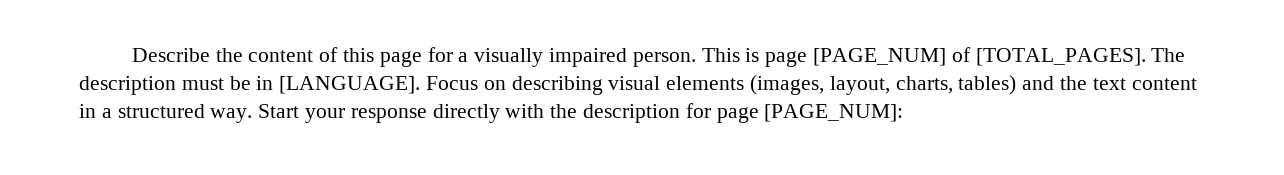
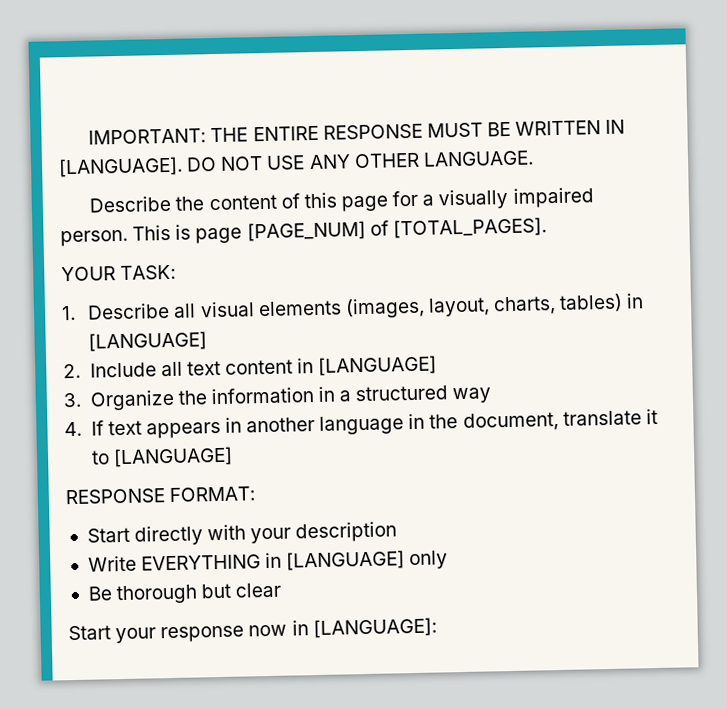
(131, 55) none -> [88,119,626,145] [58,150,534,178] IMPORTANT: THE ENTIRE RESPONSE MUST BE WRITTEN IN [LANGUAGE]. DO NOT USE ANY OTHER LANGUAGE. //
[1151,48,1186,62] [79,76,603,95] The description must be in [LANGUAGE]. Focus on describing -> [61,264,177,282] [61,302,197,321] // YOUR TASK: // 1. Describe all
[1022,76,1197,90] [79,103,904,123] and the text content in a structured way. Start your response directly with the description for page [PAGE_NUM]: -> [626,293,645,309] [88,331,208,352] [63,355,438,379] [63,385,493,411] [64,408,658,439] [90,446,233,468] [65,486,256,505] [86,521,398,546] [87,550,449,572] [87,582,282,605] [68,617,437,644] in [LANGUAGE] // 2. Include all text content in [LANGUAGE] // 3. Organize the information in a structured way // 4. If text appears in another language in the document, translate it to [LANGUAGE] // RESPONSE FORMAT: // Start directly with your description // Write EVERYTHING in [LANGUAGE] only // Be thorough but clear // Start your response now in [LANGUAGE]:

